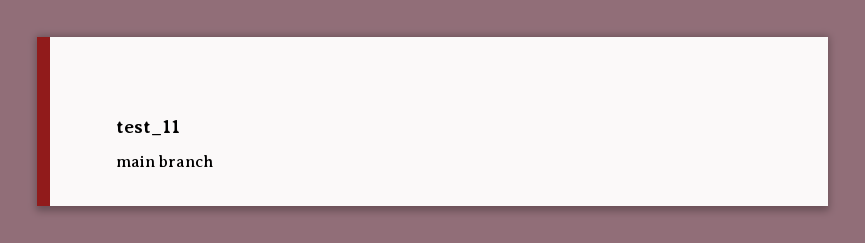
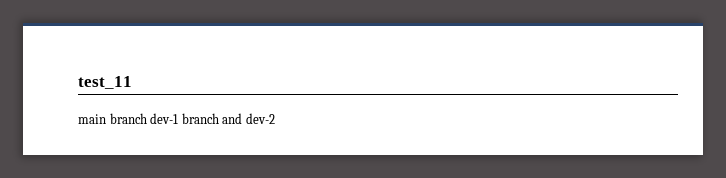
(214, 161) none -> [150,113,275,124] dev-1 branch and dev-2

